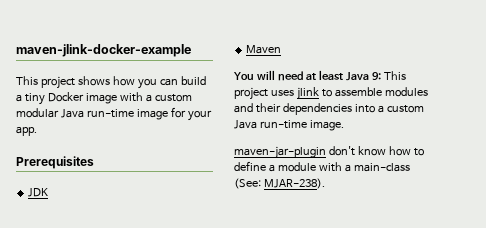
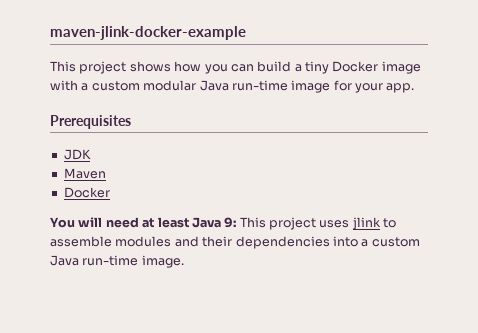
(282, 49) none -> [63,187,110,198] // Docker
[234,146,424,159] [234,161,410,172] [234,178,325,189] // maven-jar-plugin don't know how to define a module with a main-class (See: MJAR-238). -> (184, 261) none

